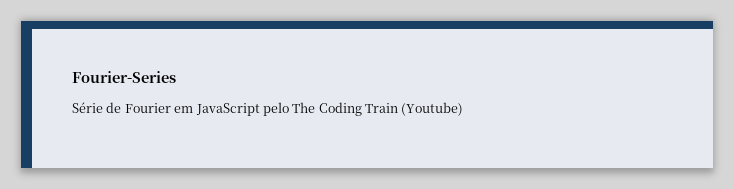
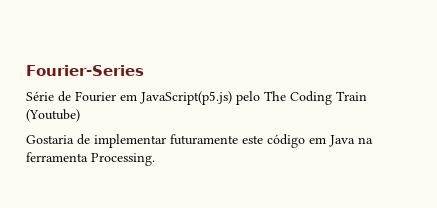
[195,103,260,116] JavaScript -> [140,91,232,105] JavaScript(p5.js)
(464, 109) none -> [26,134,373,148] [26,152,155,166] // Gostaria de implementar futuramente este código em Java na ferramenta Processing.

